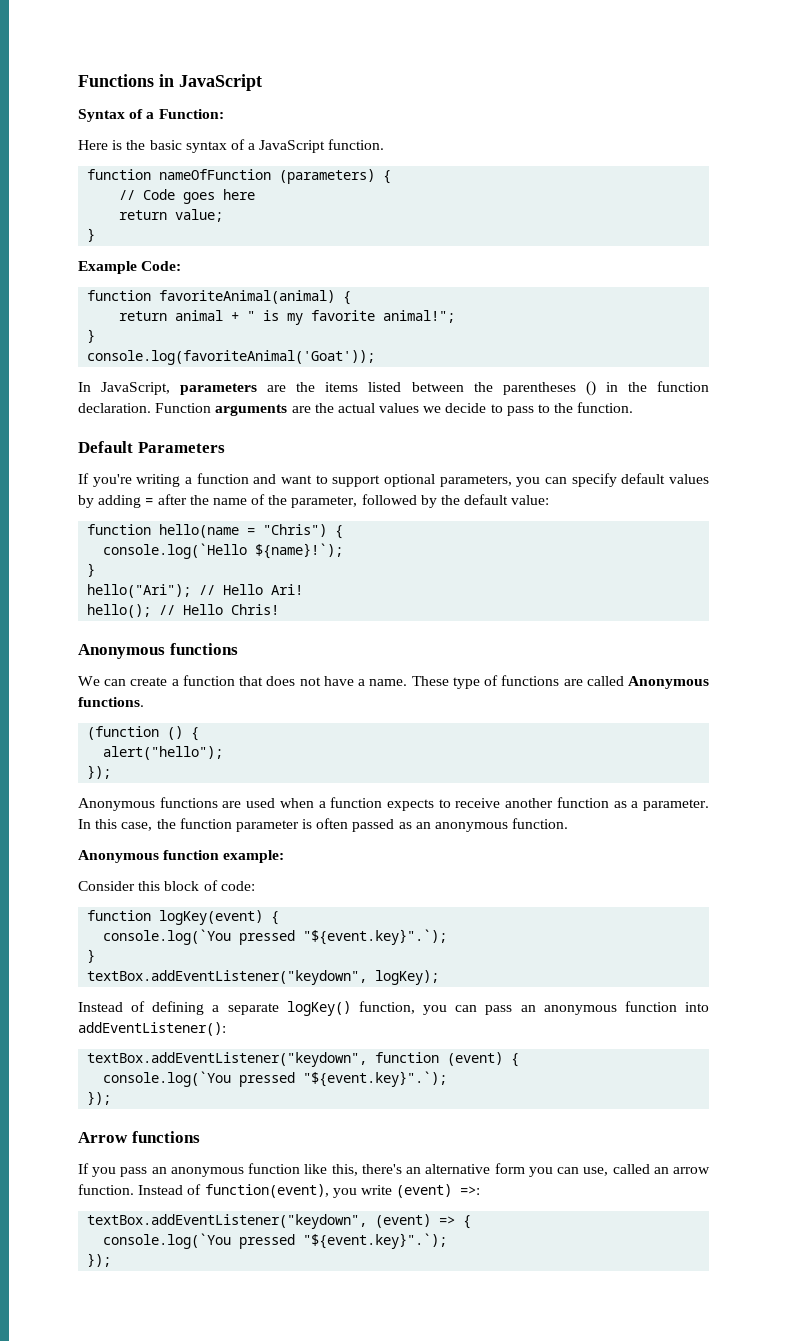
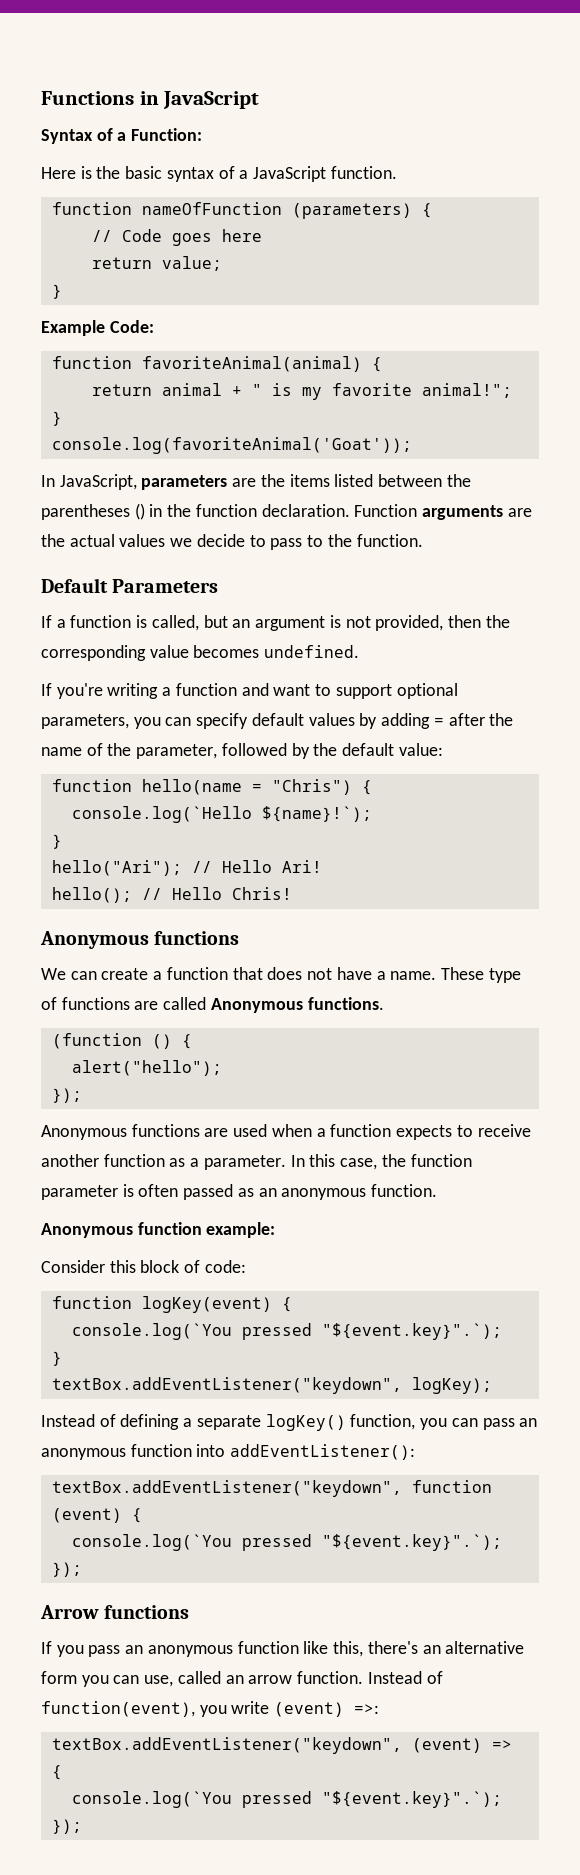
(225, 447) none -> [41,615,510,631] [41,645,360,661] // If a function is called, but an argument is not provided, then the corresponding value becomes undefined.

